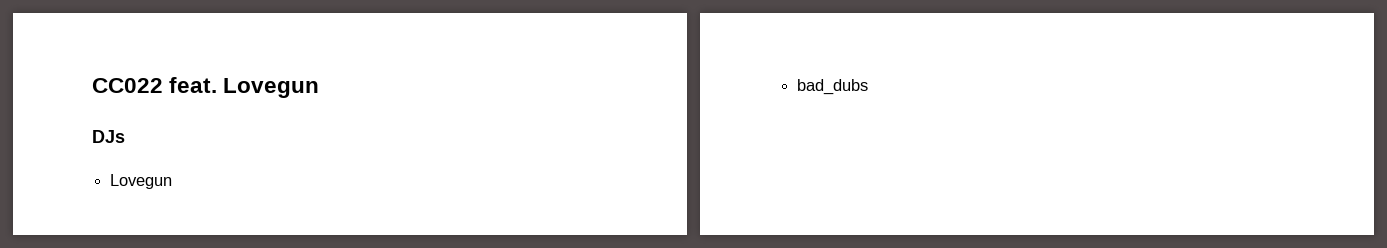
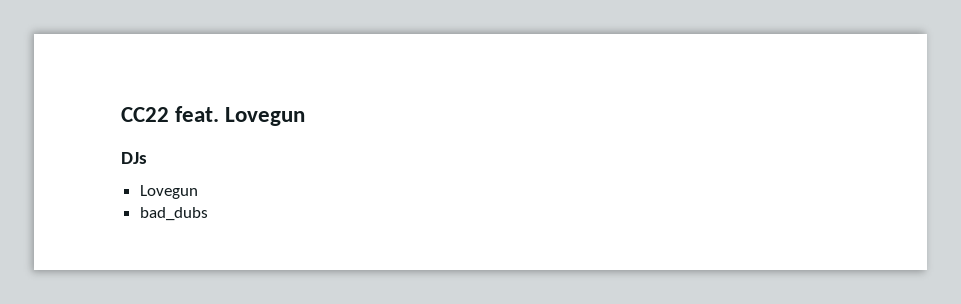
[92,78,163,93] CC022 -> [121,107,169,122] CC22

